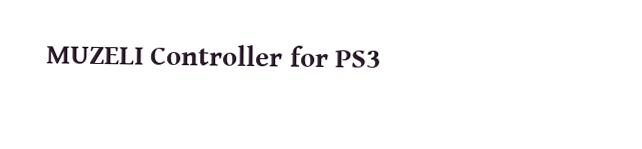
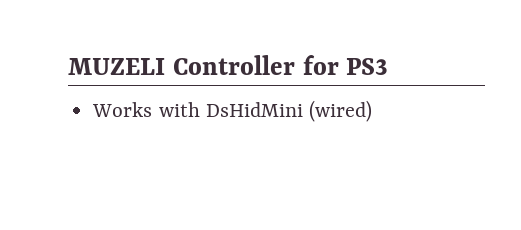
(383, 59) none -> [92,100,372,122] // Works with DsHidMini (wired)

